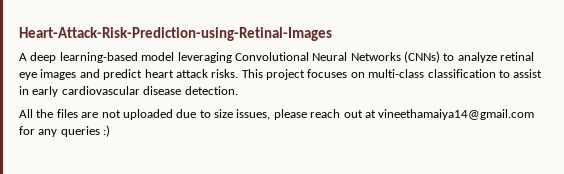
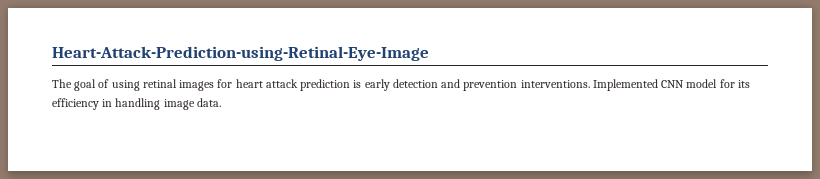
[19,27,332,41] [19,51,535,63] [19,69,543,80] [19,86,238,97] [19,109,535,120] [19,125,111,137] Heart-Attack-Risk-Prediction-using-Retinal-Images // A deep learning-based model leveraging Convolutional Neural Networks (CNNs) to analyze retinal eye images and predict heart attack risks. This project focuses on multi-class classification to assist in early cardiovascular disease detection. // All the files are not uploaded due to size issues, please reach out at vineethamaiya14@gmail.com for any queries :) -> [52,46,429,61] [52,79,750,91] [52,98,221,110] Heart-Attack-Prediction-using-Retinal-Eye-Image // The goal of using retinal images for heart attack prediction is early detection and prevention interventions. Implemented CNN model for its efficiency in handling image data.

